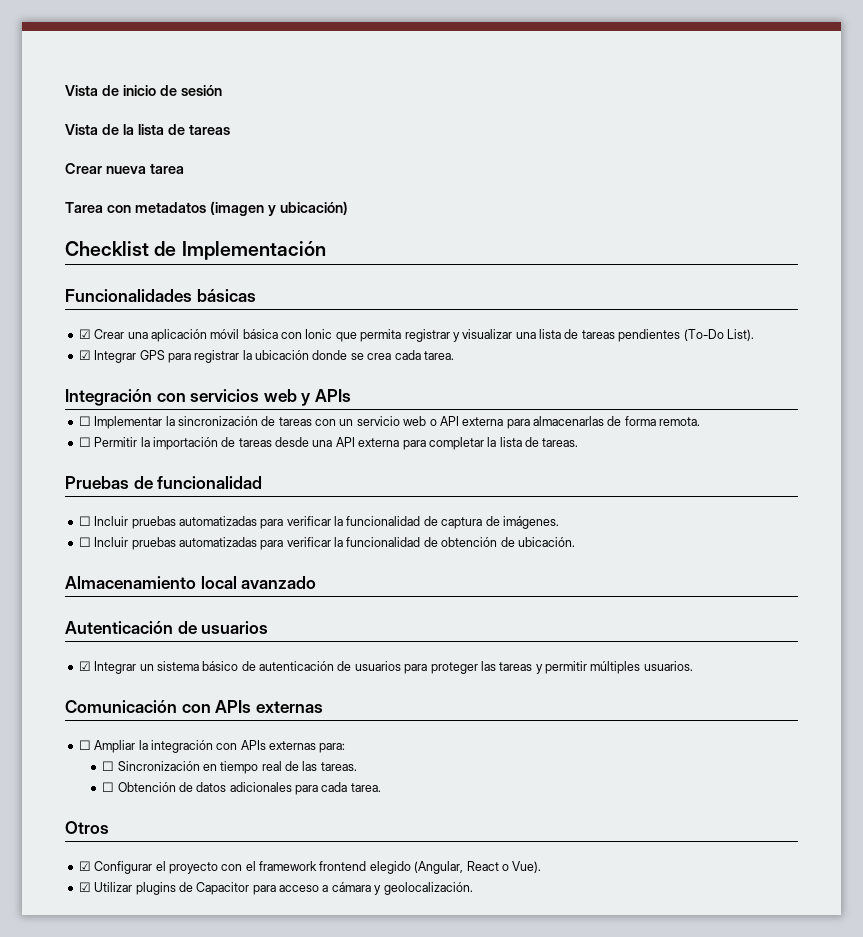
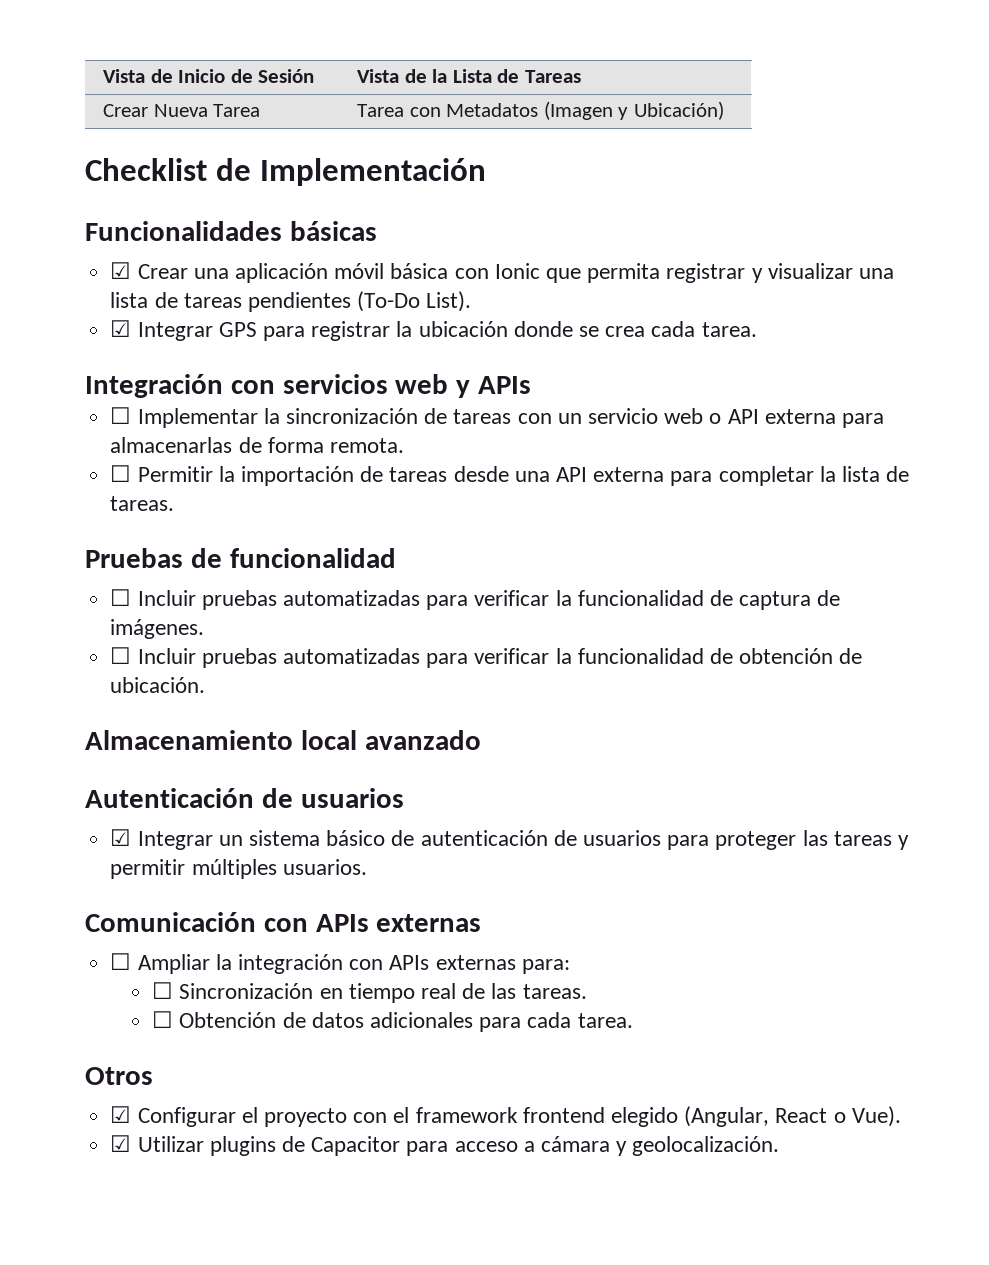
[65,85,222,96] [65,124,230,135] [65,163,184,174] [65,201,348,216] Vista de inicio de sesión // Vista de la lista de tareas // Crear nueva tarea // Tarea con metadatos (imagen y ubicación) -> [103,69,315,83] [357,69,581,83] [103,104,261,117] [357,101,724,120] Vista de Inicio de Sesión | Vista de la Lista de Tareas // Crear Nueva Tarea | Tarea con Metadatos (Imagen y Ubicación)

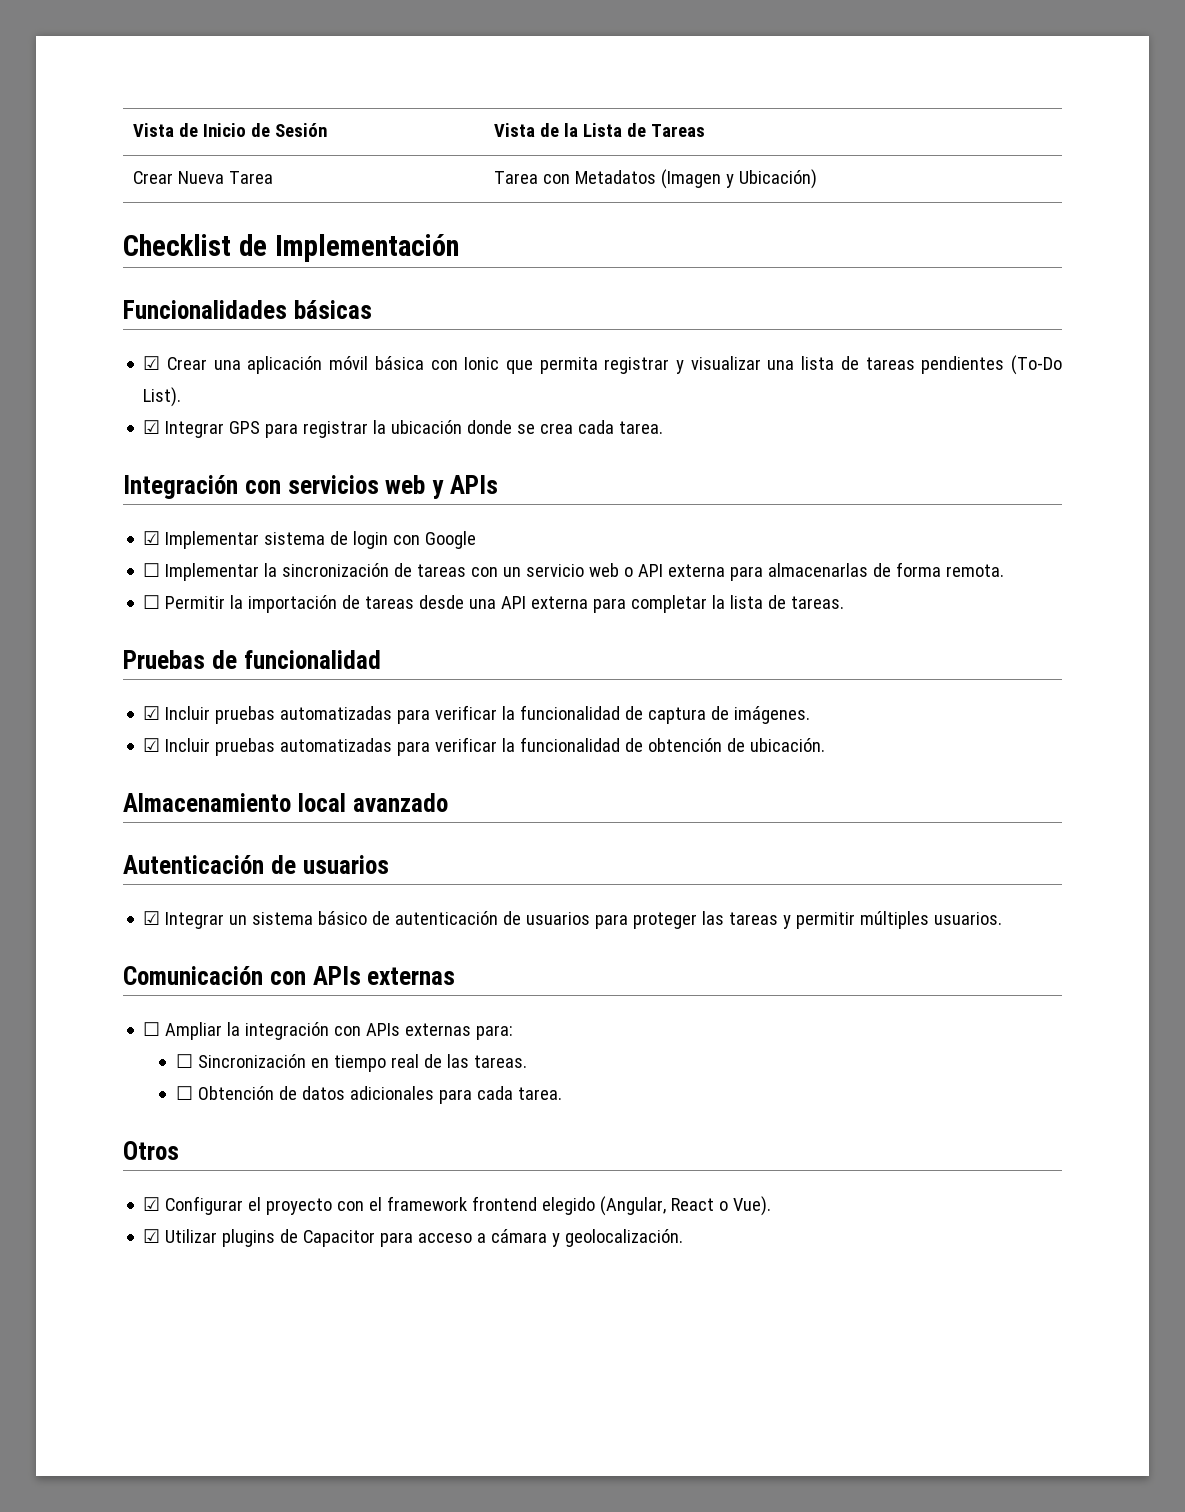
(532, 385) none -> [143,531,477,549] // ☑ Implementar sistema de login con Google
[110,589,132,606] ☐ -> [143,706,161,720] ☑
[110,647,132,664] ☐ -> [143,738,161,752] ☑

